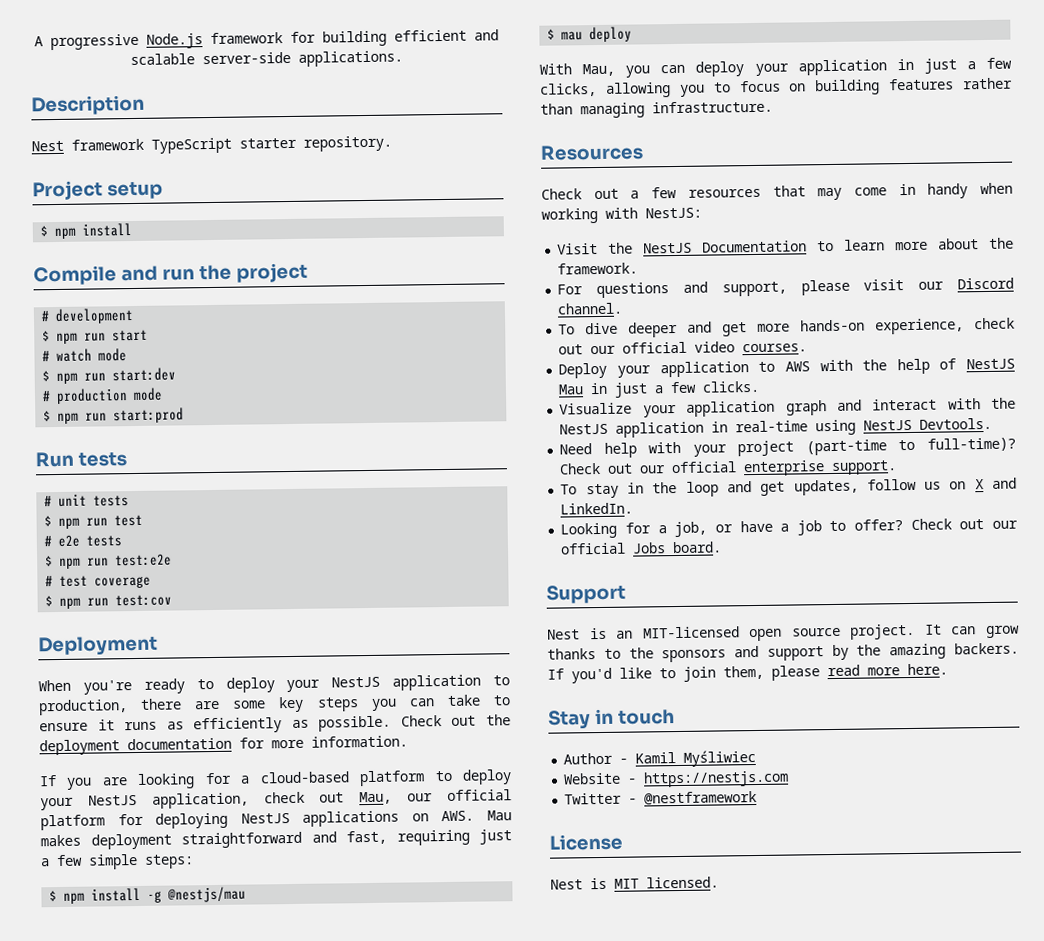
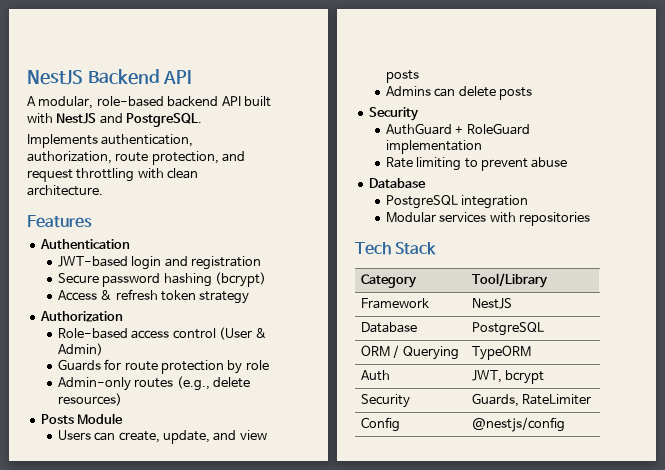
[33,29,499,51] [129,50,403,67] [31,94,145,116] [31,135,392,154] [32,180,163,201] [40,223,133,240] [33,262,308,286] [41,307,135,325] [42,329,149,345] [42,348,128,363] [42,367,177,385] [42,387,164,404] [43,407,185,424] [35,451,127,468] [44,493,130,507] [44,514,144,529] [44,534,123,547] [45,553,173,569] [45,575,152,589] [45,594,173,609] [38,635,158,657] [38,674,510,695] [38,694,511,716] [39,714,511,734] [39,735,408,756] [39,769,513,790] [40,789,512,811] [40,810,512,831] [40,829,512,850] [40,854,194,870] [49,886,247,904] [547,26,633,43] [539,57,1012,78] [540,77,1013,98] [540,100,773,119] [540,144,643,161] [541,182,1013,201] [541,207,702,224] [557,237,1014,255] [557,262,639,275] [557,277,1014,299] [557,302,623,315] [558,317,1015,338] [558,341,808,355] [558,358,1015,379] [558,380,761,398] [559,397,1016,418] [559,417,993,438] [559,437,1016,458] [559,460,898,477] [560,477,1018,499] [560,502,634,515] [560,518,1018,539] [560,541,723,555] [546,584,626,604] [547,623,1020,642] [547,642,1019,663] [547,663,948,684] [548,708,675,730] [563,749,757,767] [563,770,790,788] [564,790,758,806] [549,833,623,851] [550,876,719,890] A progressive Node.js framework for building efficient and scalable server-side applications. // Description // Nest framework TypeScript starter repository. // Project setup // $ npm install // Compile and run the project // # development // $ npm run start // # watch mode // $ npm run start:dev // # production mode // $ npm run start:prod // Run tests // # unit tests // $ npm run test // # e2e tests // $ npm run test:e2e // # test coverage // $ npm run test:cov // Deployment // When you're ready to deploy your NestJS application to production, there are some key steps you can take to ensure it runs as efficiently as possible. Check out the deployment documentation for more information. // If you are looking for a cloud-based platform to deploy your NestJS application, check out Mau, our official platform for deploying NestJS applications on AWS. Mau makes deployment straightforward and fast, requiring just a few simple steps: // $ npm install -g @nestjs/mau // $ mau deploy // With Mau, you can deploy your application in just a few clicks, allowing you to focus on building features rather than managing infrastructure. // Resources // Check out a few resources that may come in handy when working with NestJS: // Visit the NestJS Documentation to learn more about the framework. // For questions and support, please visit our Discord channel. // To dive deeper and get more hands-on experience, check out our official video courses. // Deploy your application to AWS with the help of NestJS Mau in just a few clicks. // Visualize your application graph and interact with the NestJS application in real-time using NestJS Devtools. // Need help with your project (part-time to full-time)? Check out our official enterprise support. // To stay in the loop and get updates, follow us on X and LinkedIn. // Looking for a job, or have a job to offer? Check out our official Jobs board. // Support // Nest is an MIT-licensed open source project. It can grow thanks to the sponsors and support by the amazing backers. If you'd like to join them, please read more here. // Stay in touch // Author - Kamil Myśliwiec // Website - https://nestjs.com // Twitter - @nestframework // License // Nest is MIT licensed. -> [27,69,192,85] [27,96,271,109] [27,113,203,127] [27,134,194,148] [27,151,246,165] [27,168,199,182] [27,185,103,196] [27,215,92,228] [39,239,130,249] [57,256,262,270] [57,272,267,287] [57,289,250,304] [39,311,123,322] [57,327,268,340] [57,343,103,356] [57,359,269,374] [57,376,251,391] [57,393,122,406] [40,413,124,424] [57,430,267,444] [385,70,419,83] [385,86,533,100] [368,107,419,121] [385,123,530,135] [385,140,482,154] [385,157,568,171] [368,178,426,188] [385,195,529,209] [385,212,591,226] [355,242,437,255] [361,274,418,288] [472,273,549,288] [361,298,430,309] [472,298,513,309] [361,322,418,333] [472,322,545,336] [361,345,459,360] [472,345,532,360] [361,370,391,381] [472,370,545,384] [361,394,411,408] [472,393,592,407] [361,417,401,432] [472,417,566,432] NestJS Backend API // A modular, role-based backend API built with NestJS and PostgreSQL. // Implements authentication, authorization, route protection, and request throttling with clean architecture. // Features // Authentication // JWT-based login and registration // Secure password hashing (bcrypt) // Access & refresh token strategy // Authorization // Role-based access control (User & Admin) // Guards for route protection by role // Admin-only routes (e.g., delete resources) // Posts Module // Users can create, update, and view posts // Admins can delete posts // Security // AuthGuard + RoleGuard implementation // Rate limiting to prevent abuse // Database // PostgreSQL integration // Modular services with repositories // Tech Stack // Category | Tool/Library // Framework | NestJS // Database | PostgreSQL // ORM / Querying | TypeORM // Auth | JWT, bcrypt // Security | Guards, RateLimiter // Config | @nestjs/config

